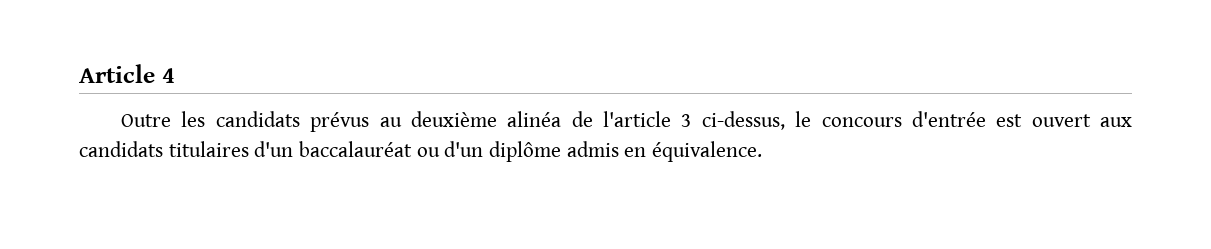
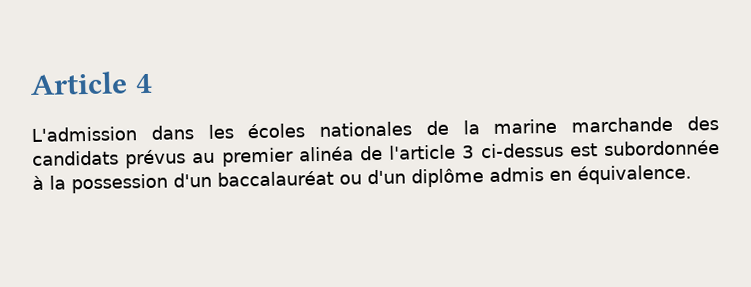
[121,111,206,127] Outre les -> [31,116,719,142] L'admission dans les écoles nationales de la marine marchande des
[410,111,497,127] deuxième -> [221,147,294,167] premier
[701,111,1132,130] [79,141,249,157] ci-dessus, le concours d'entrée est ouvert aux candidats titulaires -> [480,140,720,159] [32,173,168,194] ci-dessus est subordonnée à la possession

